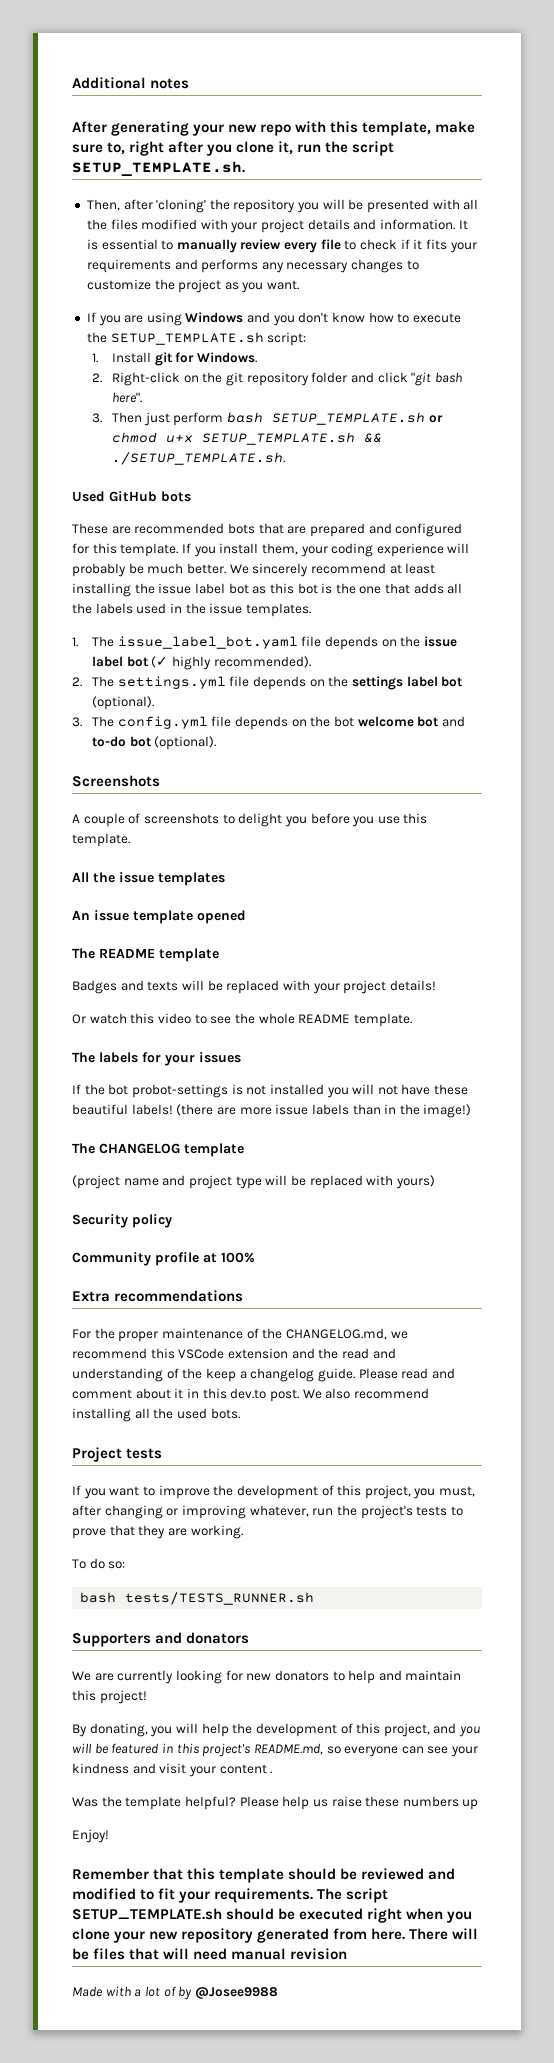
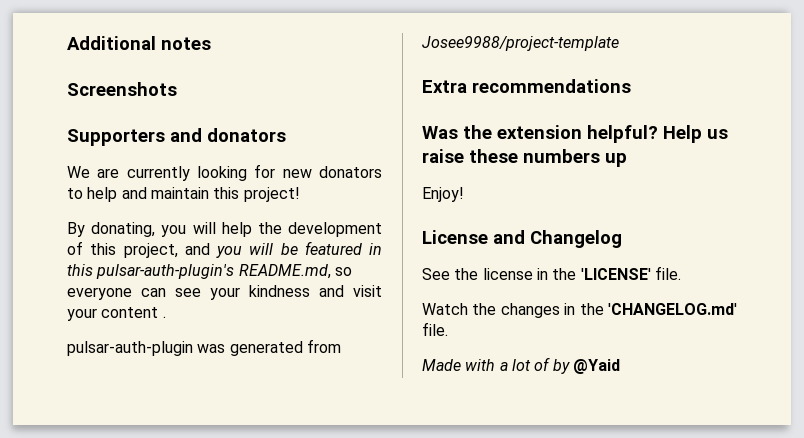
[72,121,476,136] [72,141,395,156] [72,161,245,177] [86,199,479,213] [86,219,468,233] [86,239,477,253] [86,259,419,273] [86,279,300,293] [86,312,461,326] [86,332,307,346] [92,352,257,366] [92,372,462,386] [112,392,143,403] [92,412,443,426] [112,432,383,445] [112,452,286,465] [72,491,191,502] [72,523,463,537] [72,543,470,557] [72,563,436,577] [72,583,463,597] [72,603,311,617] [72,636,457,650] [92,656,311,670] [72,676,463,690] [92,696,155,710] [72,716,465,730] [92,736,217,750] [72,775,160,787] [72,813,428,827] [72,833,130,847] [72,872,225,886] [72,910,246,924] [72,948,219,962] [72,980,436,994] [72,1013,412,1027] [72,1052,241,1066] [72,1084,469,1098] [72,1104,472,1118] [72,1143,244,1157] [72,1175,435,1189] [72,1214,172,1228] [72,1252,255,1266] [72,1290,244,1302] [72,1328,408,1342] [72,1348,396,1359] [72,1368,455,1382] [72,1388,429,1402] [72,1408,240,1422] [72,1447,163,1462] [72,1485,476,1499] [72,1505,463,1519] [72,1525,243,1539] [72,1558,126,1569] [80,1592,315,1605] After generating your new repo with this template, make sure to, right after you clone it, run the script SETUP_TEMPLATE.sh. // Then, after 'cloning' the repository you will be presented with all the files modified with your project details and information. It is essential to manually review every file to check if it fits your requirements and performs any necessary changes to customize the project as you want. // If you are using Windows and you don't know how to execute the SETUP_TEMPLATE.sh script: // 1. Install git for Windows. // 2. Right-click on the git repository folder and click "git bash here". // 3. Then just perform bash SETUP_TEMPLATE.sh or chmod u+x SETUP_TEMPLATE.sh && ./SETUP_TEMPLATE.sh. // Used GitHub bots // These are recommended bots that are prepared and configured for this template. If you install them, your coding experience will probably be much better. We sincerely recommend at least installing the issue label bot as this bot is the one that adds all the labels used in the issue templates. // 1. The issue_label_bot.yaml file depends on the issue label bot (✓ highly recommended). // 2. The settings.yml file depends on the settings label bot (optional). // 3. The config.yml file depends on the bot welcome bot and to-do bot (optional). // Screenshots // A couple of screenshots to delight you before you use this template. // All the issue templates // An issue template opened // The README template // Badges and texts will be replaced with your project details! // Or watch this video to see the whole README template. // The labels for your issues // If the bot probot-settings is not installed you will not have these beautiful labels! (there are more issue labels than in the image!) // The CHANGELOG template // (project name and project type will be replaced with yours) // Security policy // Community profile at 100% // Extra recommendations // For the proper maintenance of the CHANGELOG.md, we recommend this VSCode extension and the read and understanding of the keep a changelog guide. Please read and comment about it in this dev.to post. We also recommend installing all the used bots. // Project tests // If you want to improve the development of this project, you must, after changing or improving whatever, run the project's tests to prove that they are working. // To do so: // bash tests/TESTS_RUNNER.sh -> [67,82,177,96] Screenshots
[202,1743,251,1757] project's -> [96,264,235,279] pulsar-auth-plugin's
[72,1796,310,1810] Was the template helpful? Please help -> [67,339,341,356] [422,36,619,51] [422,79,631,93] [422,125,702,143] pulsar-auth-plugin was generated from Josee9988/project-template // Extra recommendations // Was the extension helpful? Help
[72,1868,456,1883] [72,1888,389,1903] [72,1908,473,1923] [72,1928,479,1943] [72,1948,348,1960] Remember that this template should be reviewed and modified to fit your requirements. The script SETUP_TEMPLATE.sh should be executed right when you clone your new repository generated from here. There will be files that will need manual revision -> [422,230,622,248] [422,266,681,280] [422,303,737,318] [422,322,448,336] License and Changelog // See the license in the 'LICENSE' file. // Watch the changes in the 'CHANGELOG.md' file.
[194,1987,278,1999] @Josee9988 -> [572,359,620,374] @Yaid

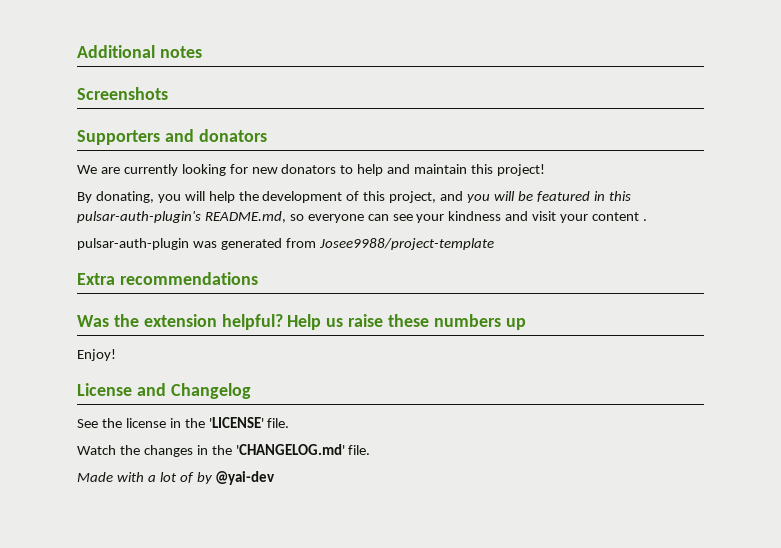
[572,359,620,374] @Yaid -> [215,471,276,485] @yai-dev

